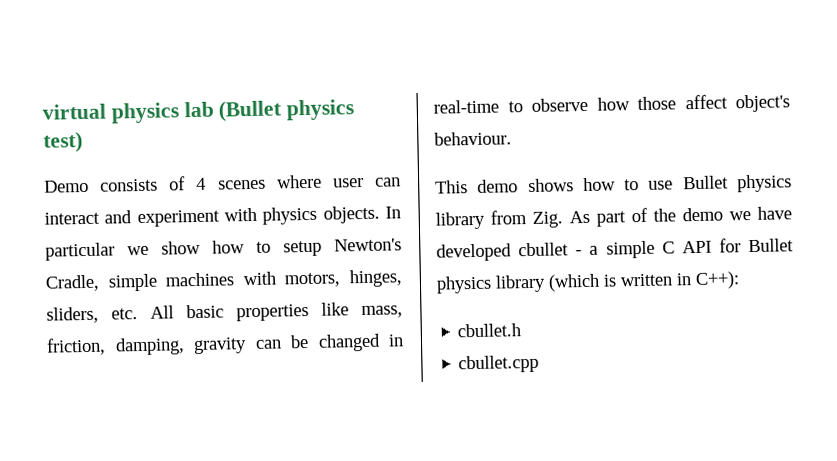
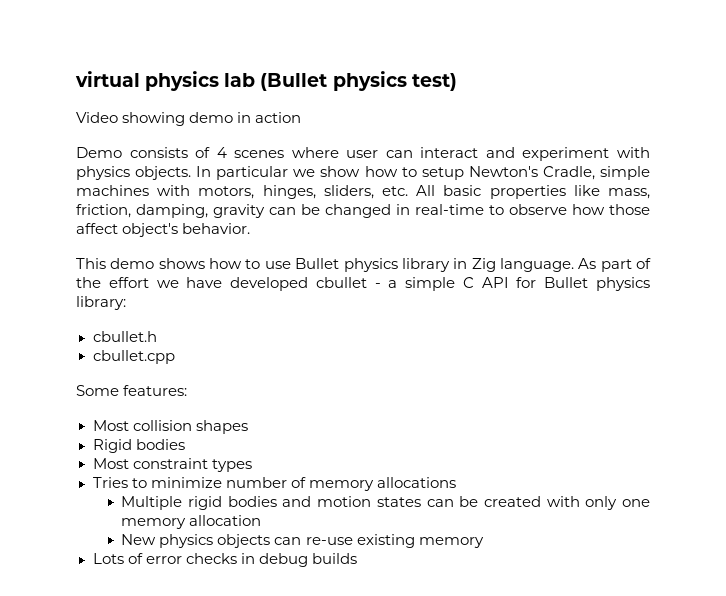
(83, 142) none -> [76,112,302,126] // Video showing demo in action
[434,131,512,146] behaviour. -> [182,223,251,234] behavior.
[490,210,563,228] from Zig. -> [453,258,574,272] in Zig language.
[682,207,723,222] demo -> [108,277,149,288] effort
[495,271,740,293] [457,323,522,338] [458,354,540,374] library (which is written in C++): // cbullet.h // cbullet.cpp -> [76,296,126,310] [92,331,157,342] [92,350,175,364] [76,385,188,396] [92,420,248,434] [92,439,185,453] [92,458,252,472] [92,477,456,491] [121,496,650,510] [121,515,262,529] [121,534,484,548] [92,553,357,567] library: // cbullet.h // cbullet.cpp // Some features: // Most collision shapes // Rigid bodies // Most constraint types // Tries to minimize number of memory allocations // Multiple rigid bodies and motion states can be created with only one memory allocation // New physics objects can re-use existing memory // Lots of error checks in debug builds

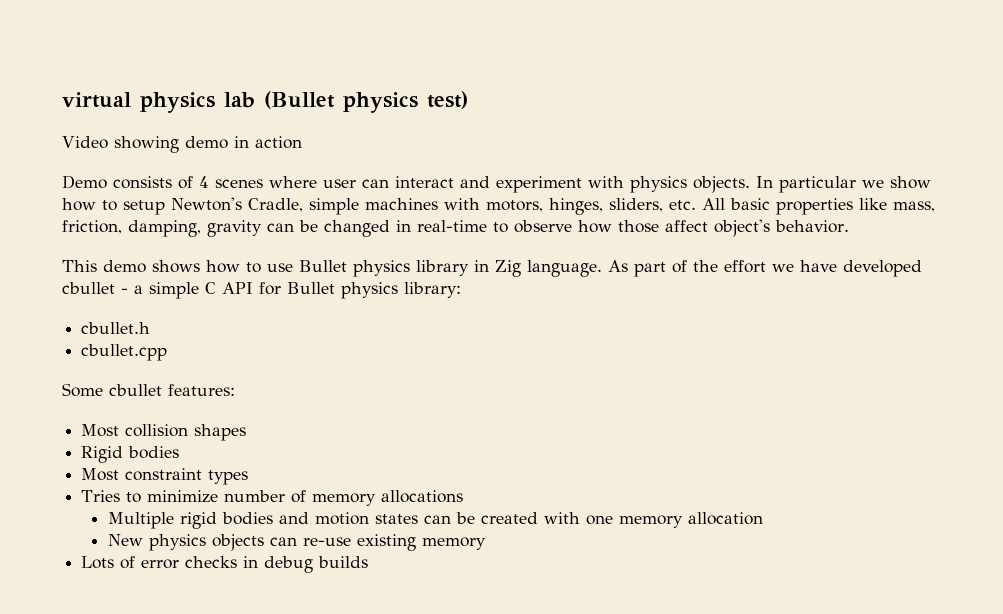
(119, 390) none -> [109,384,162,396] cbullet
[585,496,618,510] only -> (580, 518) none

